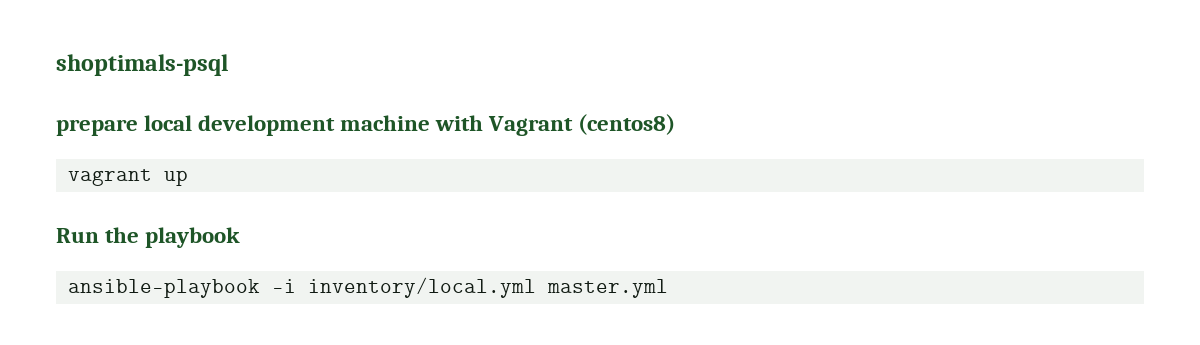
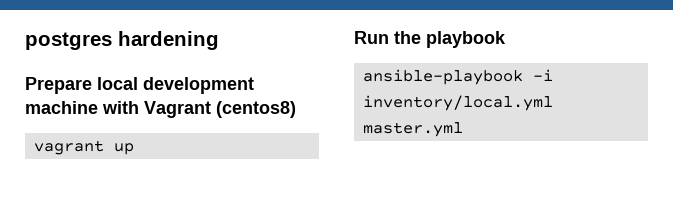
[56,54,228,76] [56,119,138,136] shoptimals-psql // prepare -> [25,31,219,50] [25,77,92,94] postgres hardening // Prepare

